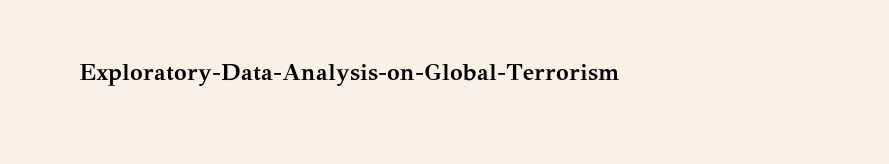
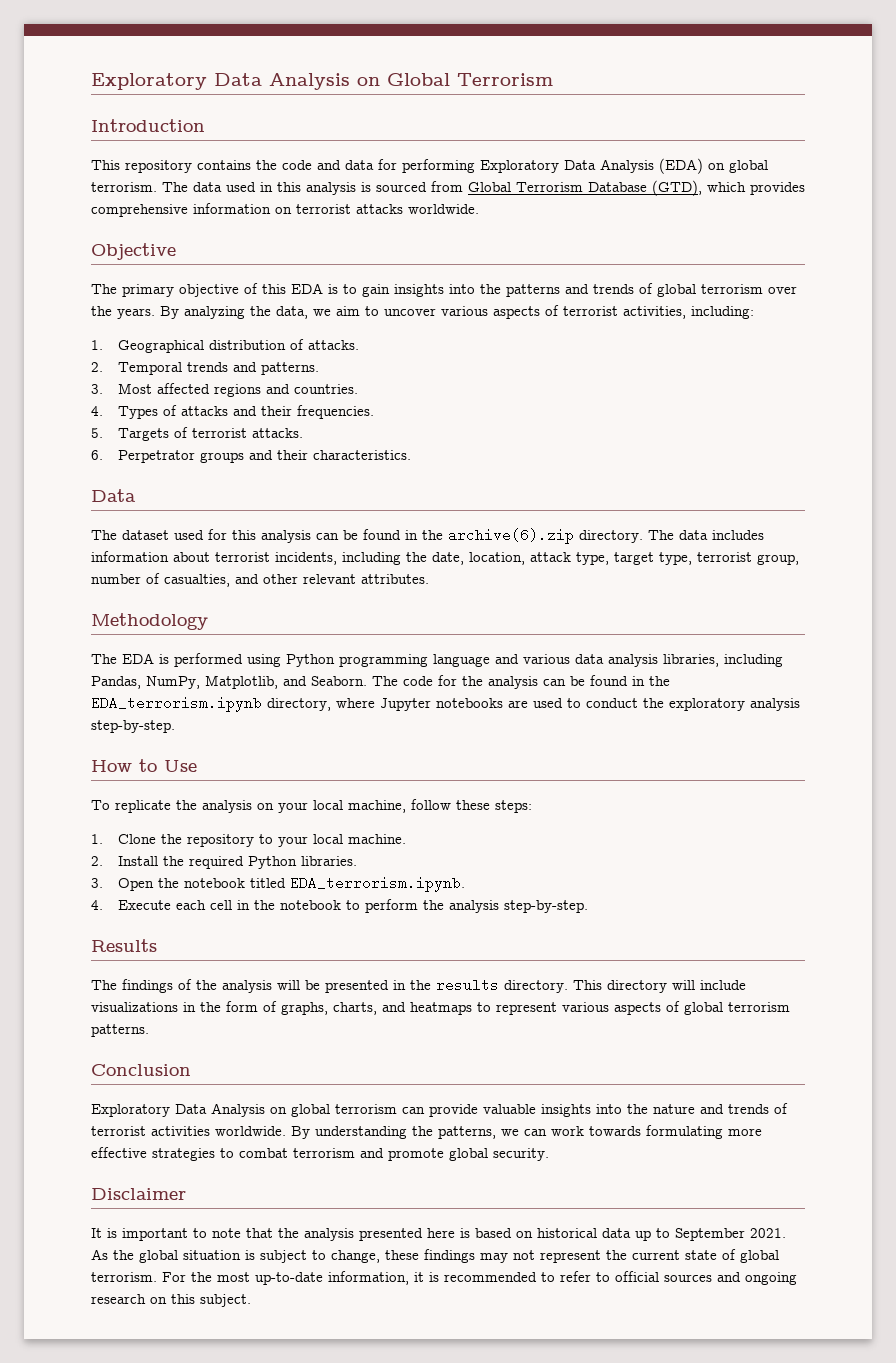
[79,63,620,86] Exploratory-Data-Analysis-on-Global-Terrorism -> [91,73,553,90] [91,119,205,132] [91,158,768,174] [91,180,805,196] [91,203,479,217] [91,243,176,260] [91,283,797,297] [91,305,754,319] [91,339,360,353] [91,362,320,375] [91,383,359,397] [91,405,375,419] [91,427,304,441] [91,450,412,463] [91,489,136,502] [91,528,764,544] [91,551,799,565] [91,573,429,587] [91,613,208,630] [91,653,783,667] [91,675,670,689] [91,696,800,712] [91,720,175,733] [91,759,197,772] [91,799,532,813] [91,834,407,847] [91,856,358,869] [91,876,466,892] [91,899,589,913] [91,939,157,952] [91,978,746,993] [91,1001,790,1015] [91,1024,149,1037] [91,1064,191,1076] [91,1103,788,1117] [91,1125,762,1139] [91,1147,549,1161] [91,1188,186,1200] [91,1228,786,1241] [91,1249,779,1263] [91,1271,797,1285] [91,1294,251,1307] Exploratory Data Analysis on Global Terrorism // Introduction // This repository contains the code and data for performing Exploratory Data Analysis (EDA) on global terrorism. The data used in this analysis is sourced from Global Terrorism Database (GTD), which provides comprehensive information on terrorist attacks worldwide. // Objective // The primary objective of this EDA is to gain insights into the patterns and trends of global terrorism over the years. By analyzing the data, we aim to uncover various aspects of terrorist activities, including: // 1. Geographical distribution of attacks. // 2. Temporal trends and patterns. // 3. Most affected regions and countries. // 4. Types of attacks and their frequencies. // 5. Targets of terrorist attacks. // 6. Perpetrator groups and their characteristics. // Data // The dataset used for this analysis can be found in the archive(6).zip directory. The data includes information about terrorist incidents, including the date, location, attack type, target type, terrorist group, number of casualties, and other relevant attributes. // Methodology // The EDA is performed using Python programming language and various data analysis libraries, including Pandas, NumPy, Matplotlib, and Seaborn. The code for the analysis can be found in the EDA_terrorism.ipynb directory, where Jupyter notebooks are used to conduct the exploratory analysis step-by-step. // How to Use // To replicate the analysis on your local machine, follow these steps: // 1. Clone the repository to your local machine. // 2. Install the required Python libraries. // 3. Open the notebook titled EDA_terrorism.ipynb. // 4. Execute each cell in the notebook to perform the analysis step-by-step. // Results // The findings of the analysis will be presented in the results directory. This directory will include visualizations in the form of graphs, charts, and heatmaps to represent various aspects of global terrorism patterns. // Conclusion // Exploratory Data Analysis on global terrorism can provide valuable insights into the nature and trends of terrorist activities worldwide. By understanding the patterns, we can work towards formulating more effective strategies to combat terrorism and promote global security. // Disclaimer // It is important to note that the analysis presented here is based on historical data up to September 2021. As the global situation is subject to change, these findings may not represent the current state of global terrorism. For the most up-to-date information, it is recommended to refer to official sources and ongoing research on this subject.

